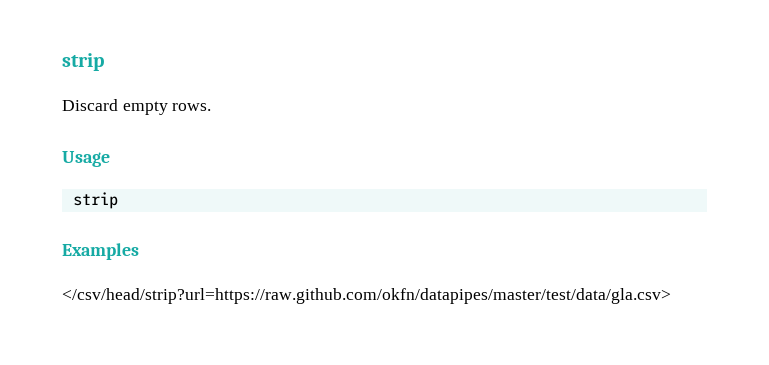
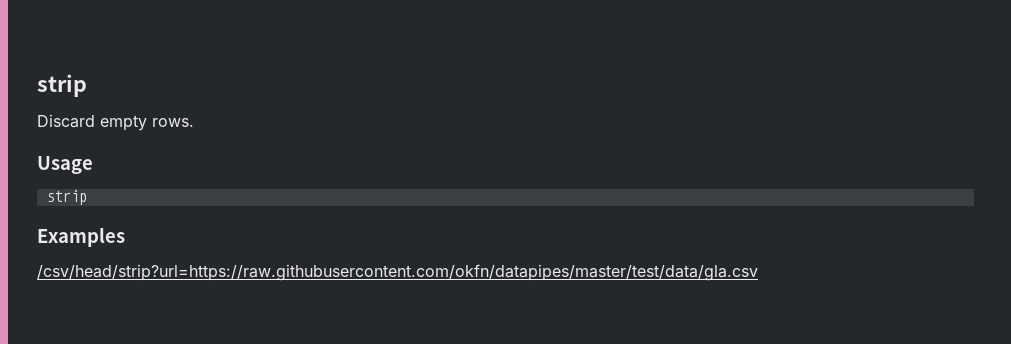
[62,288,671,304] </csv/head/strip?url=https://raw.github.com/okfn/datapipes/master/test/data/gla.csv> -> [37,264,758,281] /csv/head/strip?url=https://raw.githubusercontent.com/okfn/datapipes/master/test/data/gla.csv

